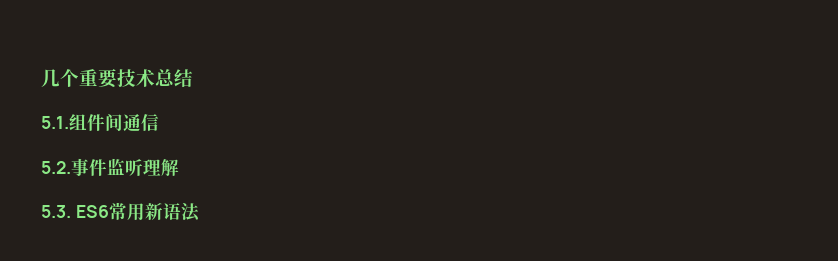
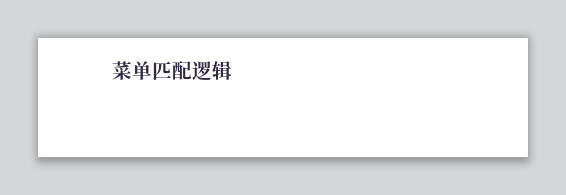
[41,69,193,88] [41,114,159,132] [41,158,179,176] [41,202,200,222] 几个重要技术总结 // 5.1.组件间通信 // 5.2.事件监听理解 // 5.3. ES6常用新语法 -> [112,61,232,81] 菜单匹配逻辑

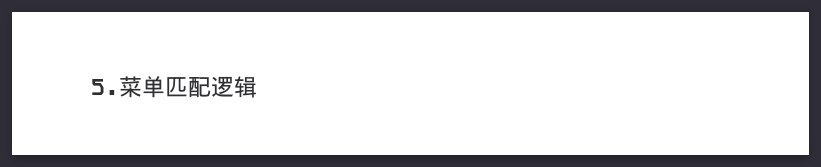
(112, 70) none -> [91,79,119,95] 5.

